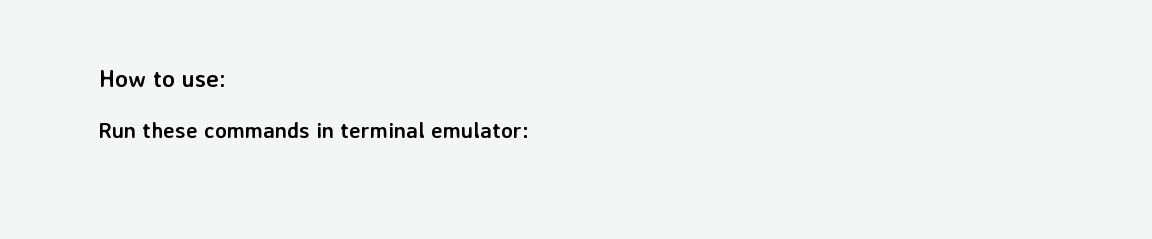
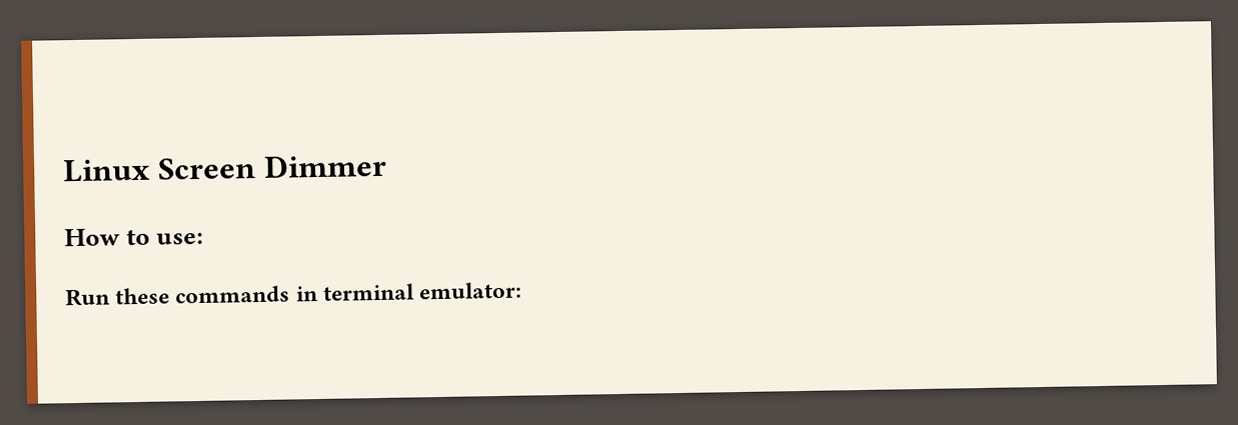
(99, 78) none -> [63,153,387,183] Linux Screen Dimmer //

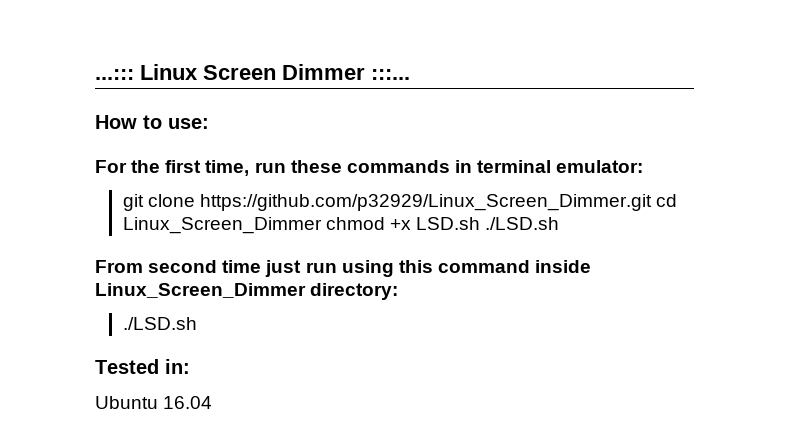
(63, 170) none -> [95,69,134,80] ...:::
(387, 165) none -> [371,69,410,80] :::...
[65,288,110,307] Run -> [95,160,286,176] For the first time, run
(523, 290) none -> [122,194,678,211] [122,217,560,234] [95,260,592,277] [95,283,399,300] [122,317,197,330] [95,359,190,374] [95,396,213,409] // git clone https://github.com/p32929/Linux_Screen_Dimmer.git cd Linux_Screen_Dimmer chmod +x LSD.sh ./LSD.sh // From second time just run using this command inside Linux_Screen_Dimmer directory: // ./LSD.sh // Tested in: // Ubuntu 16.04

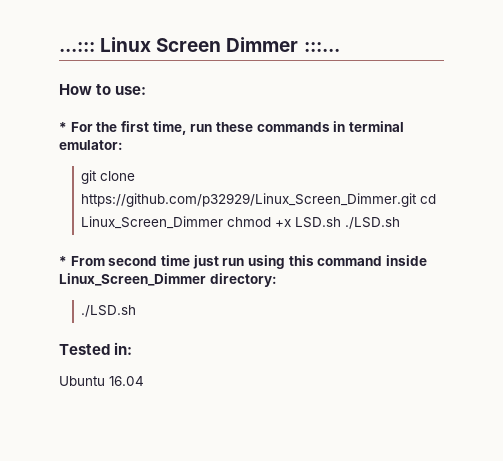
(209, 123) none -> [59,122,67,132] *
(560, 223) none -> [59,256,67,266] *

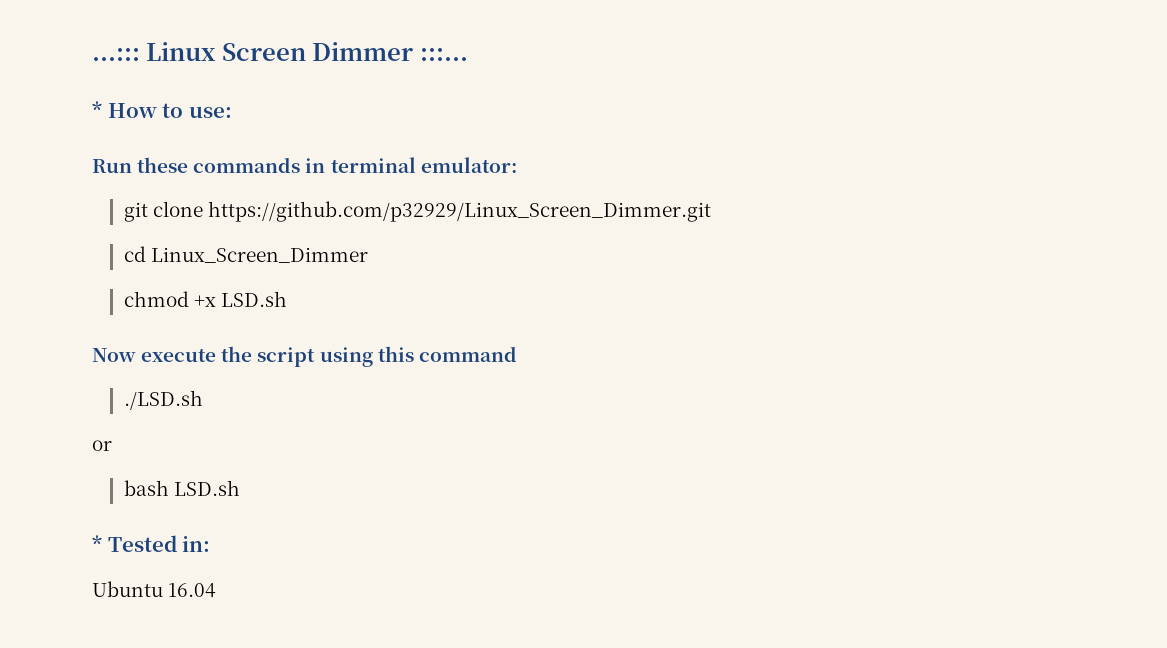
(340, 47) none -> [92,101,102,118] *
[59,121,213,135] * For the first time, run -> [92,159,132,173] Run
(418, 200) none -> (711, 211) //
(224, 222) none -> (368, 255) //
[345,217,401,229] [59,255,427,269] [59,273,277,287] [81,305,137,317] ./LSD.sh // * From second time just run using this command inside Linux_Screen_Dimmer directory: // ./LSD.sh // -> [92,346,517,367] [123,390,203,410] [92,440,112,451] [123,480,240,496] [92,535,102,552] // Now execute the script using this command // ./LSD.sh // or // bash LSD.sh // *

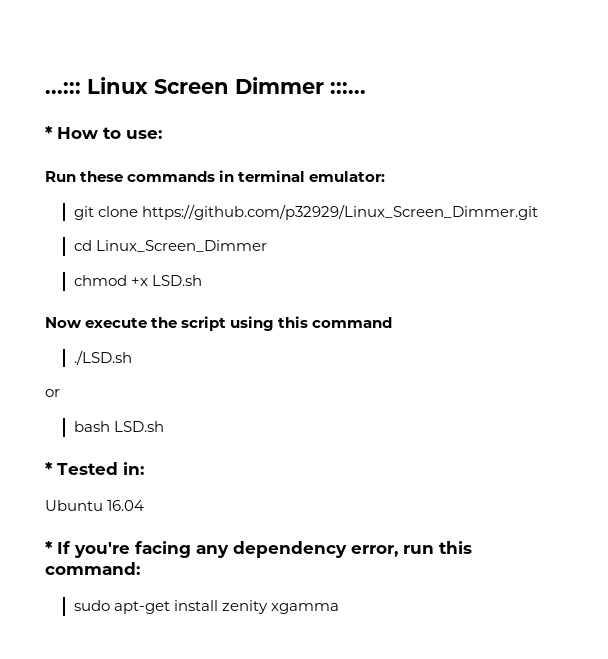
(217, 590) none -> [45,541,472,558] [45,562,140,575] [73,600,339,614] // * If you're facing any dependency error, run this command: // sudo apt-get install zenity xgamma

